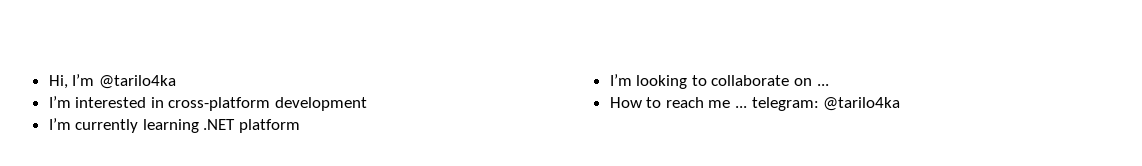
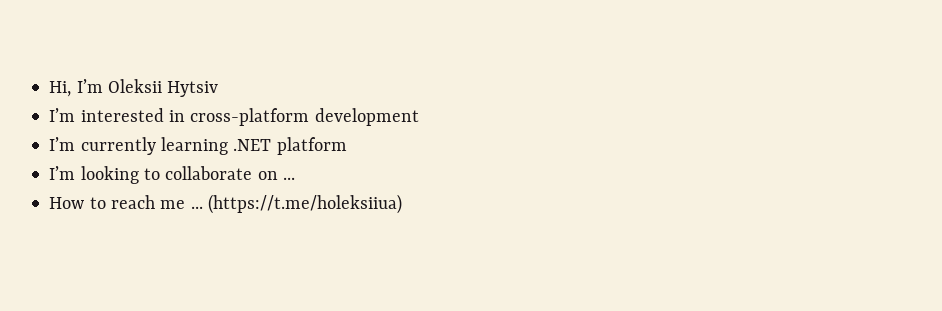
[98,75,176,89] @tarilo4ka -> [107,79,219,97] Oleksii Hytsiv
[751,97,901,111] telegram: @tarilo4ka -> [207,194,402,214] (https://t.me/holeksiiua)

